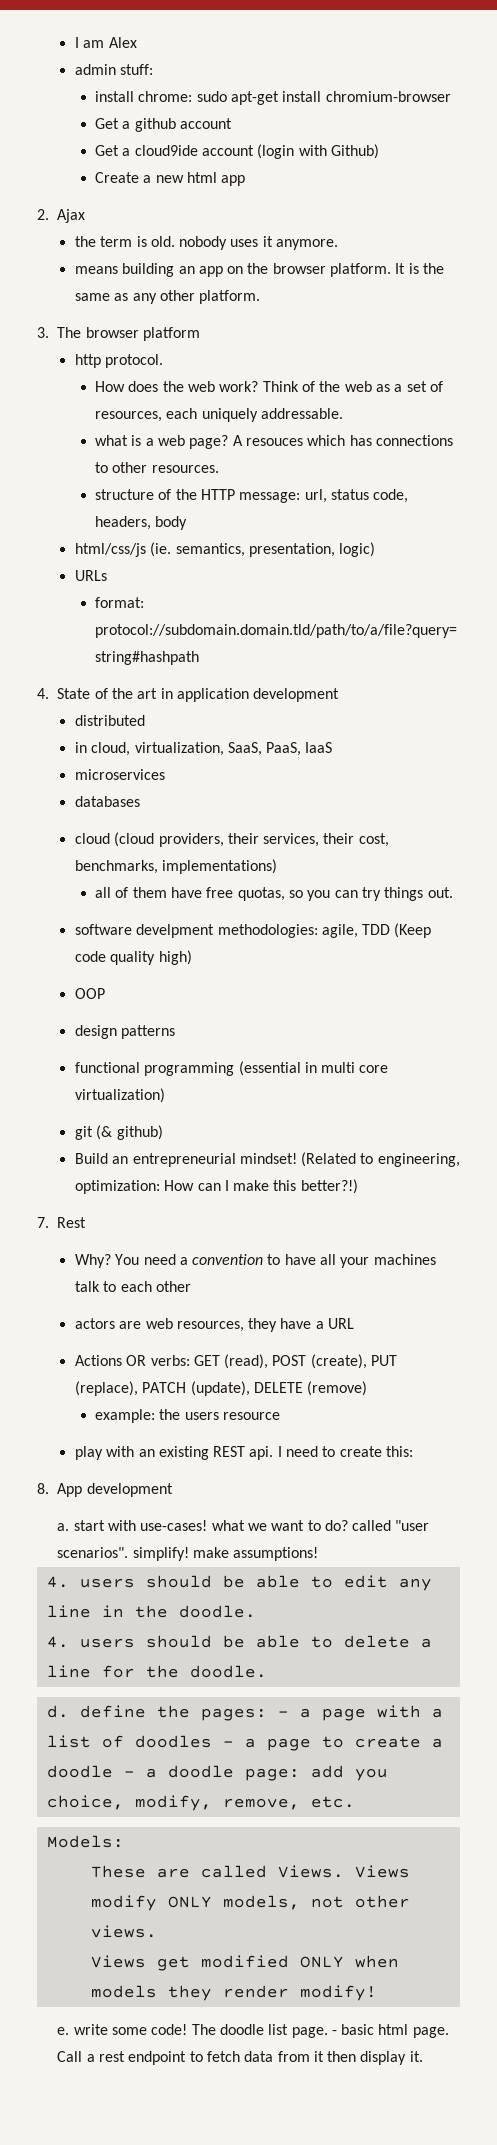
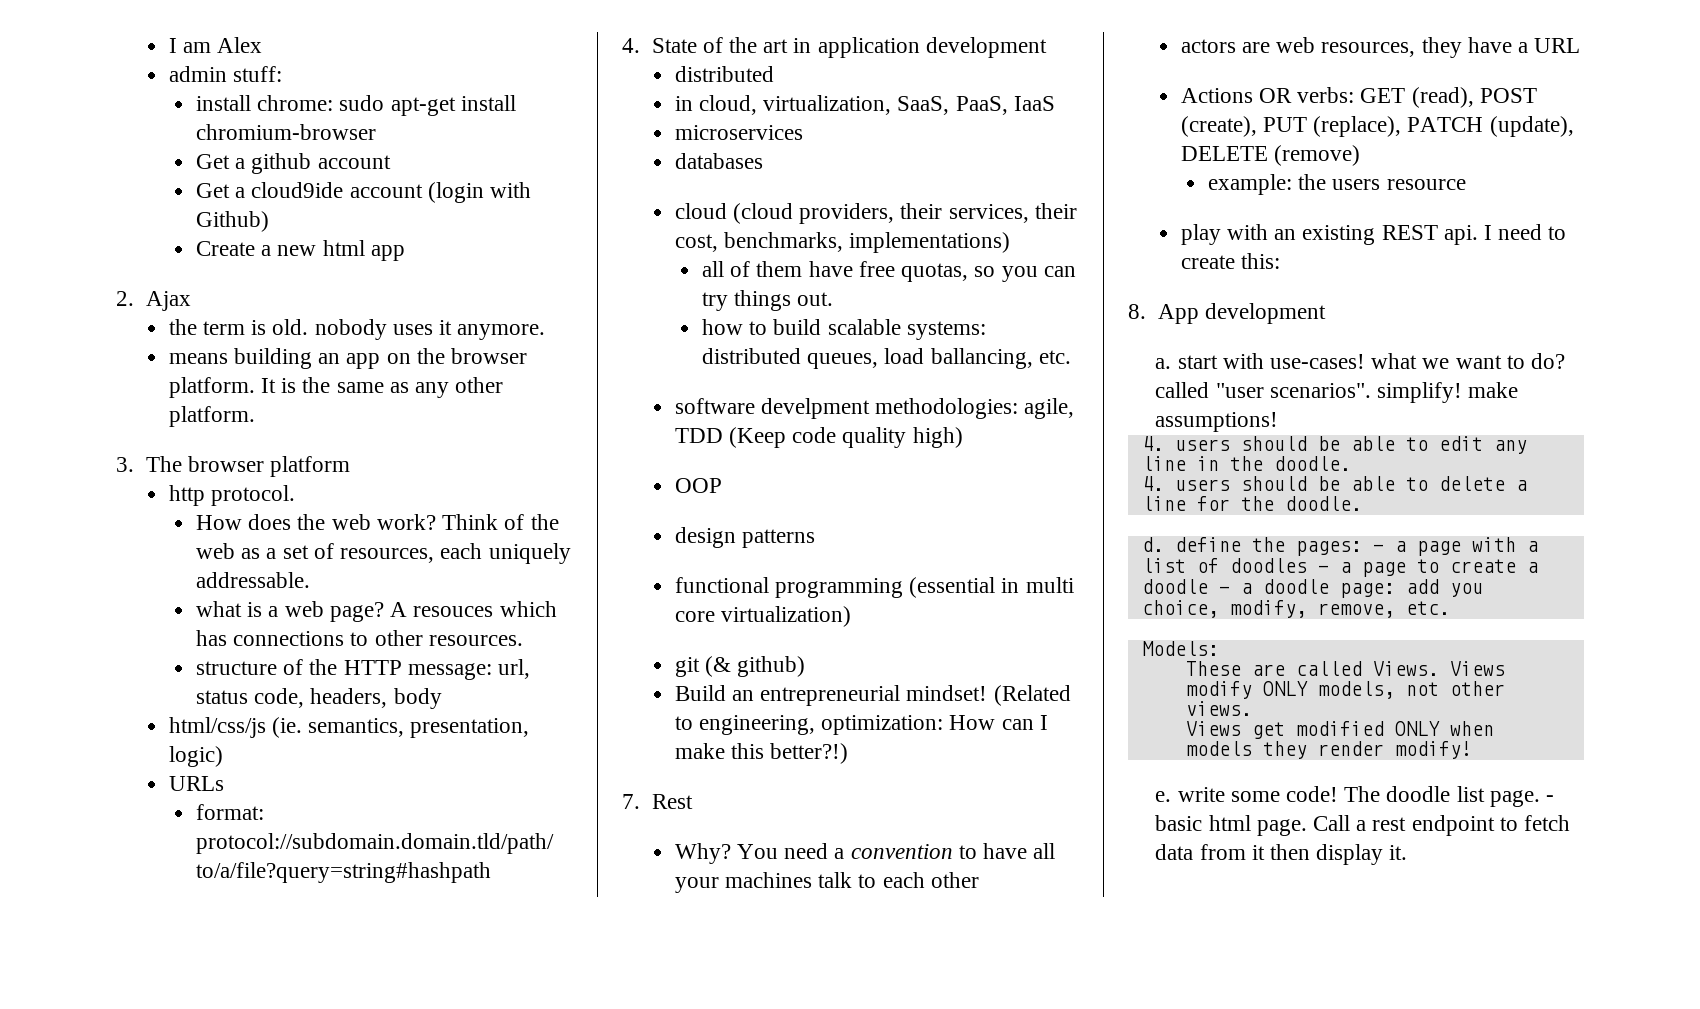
(453, 892) none -> [702,319,986,340] [702,348,1071,369] // how to build scalable systems: distributed queues, load ballancing, etc.

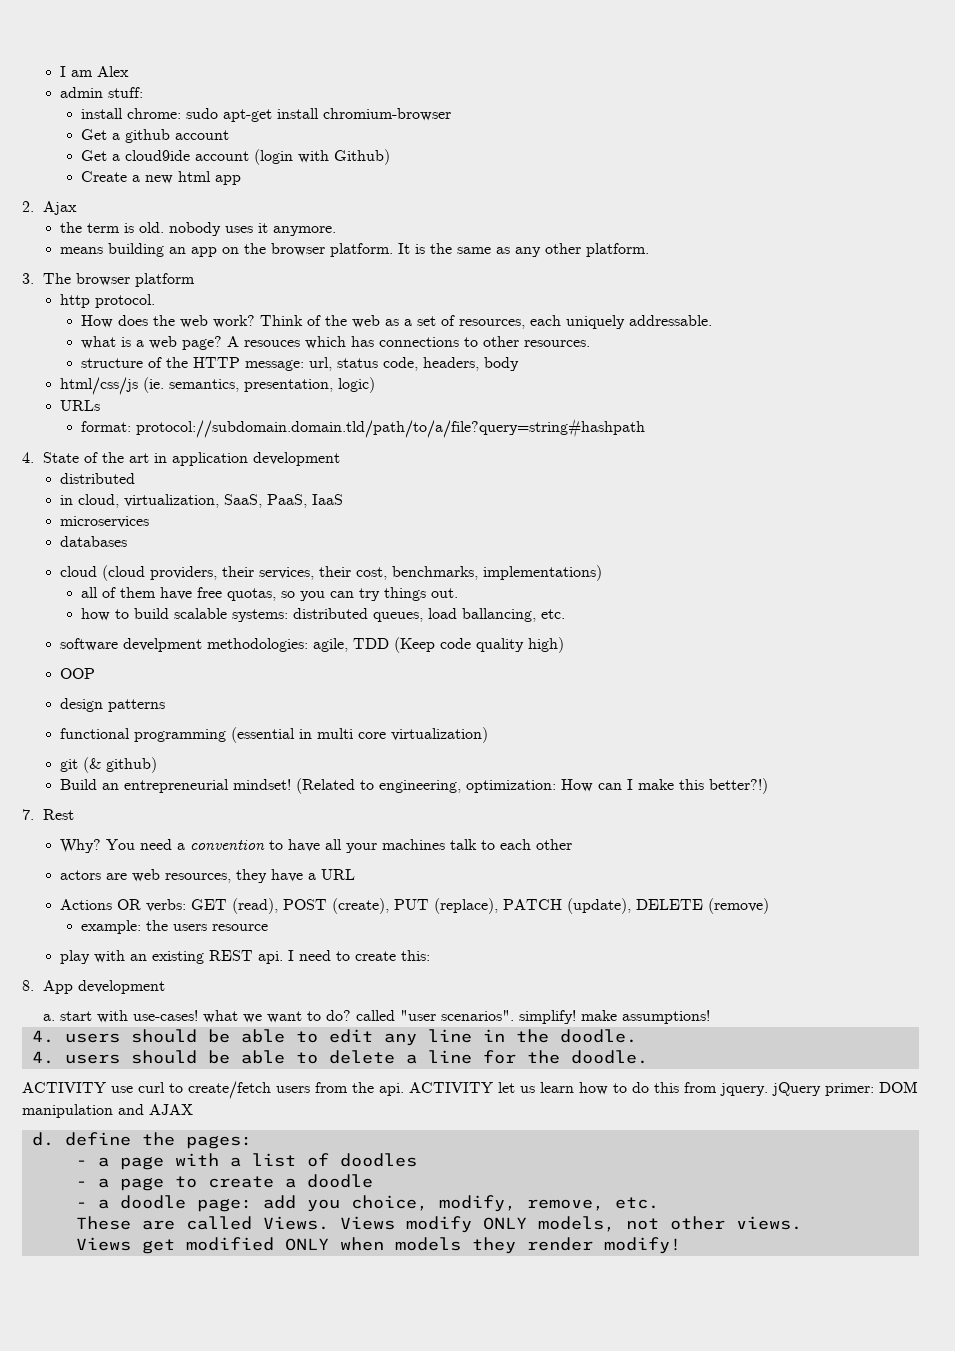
(1362, 503) none -> [22,1081,918,1099] [22,1104,193,1118] // ACTIVITY use curl to create/fetch users from the api. ACTIVITY let us learn how to do this from jquery. jQuery primer: DOM manipulation and AJAX
(1362, 548) none -> (252, 1142) //
(1307, 565) none -> (417, 1160) //
(1208, 586) none -> (373, 1181) //
[1141,641,1219,656] // Models: -> (659, 1203) none
[1155,786,1555,807] [1155,815,1571,836] [1155,844,1408,865] // e. write some code! The doodle list page. - basic html page. Call a rest endpoint to fetch data from it then display it. -> (681, 1245) none

